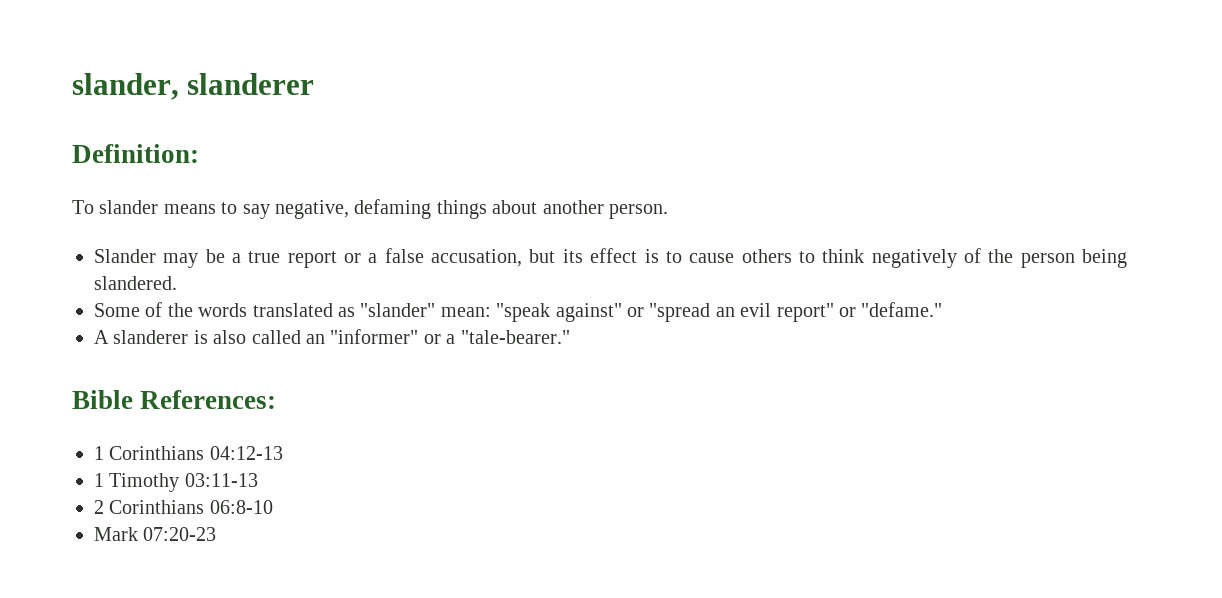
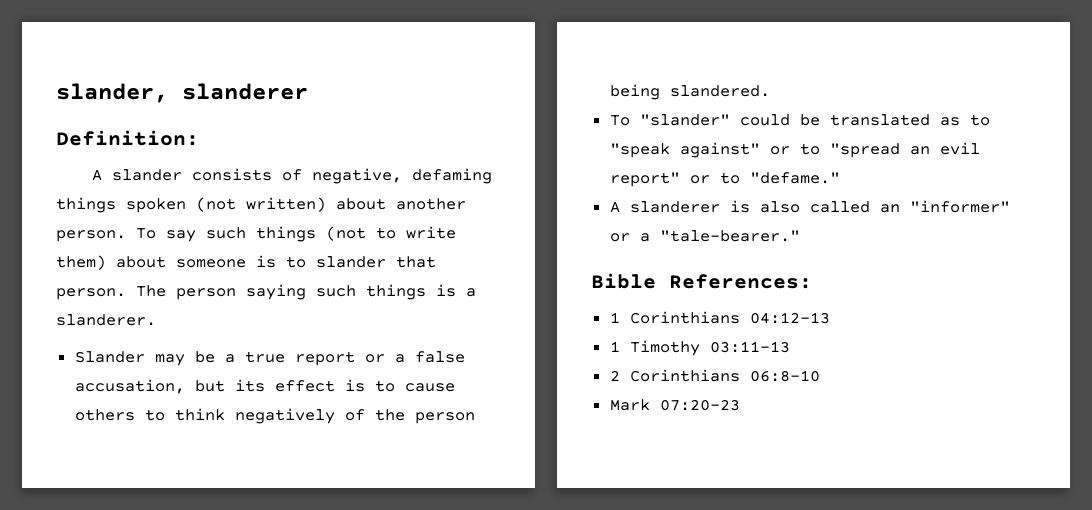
[72,199,668,219] To slander means to say negative, defaming things about another person. -> [91,168,492,184] [56,197,466,213] [56,226,456,242] [56,255,436,270] [56,284,476,300] [56,314,156,326] A slander consists of negative, defaming things spoken (not written) about another person. To say such things (not to write them) about someone is to slander that person. The person saying such things is a slanderer.
[94,302,491,317] Some of the words translated as "slander" mean: -> [609,114,990,126] To "slander" could be translated as to
(644, 312) none -> [799,143,820,155] to
(856, 312) none -> [719,172,740,184] to

